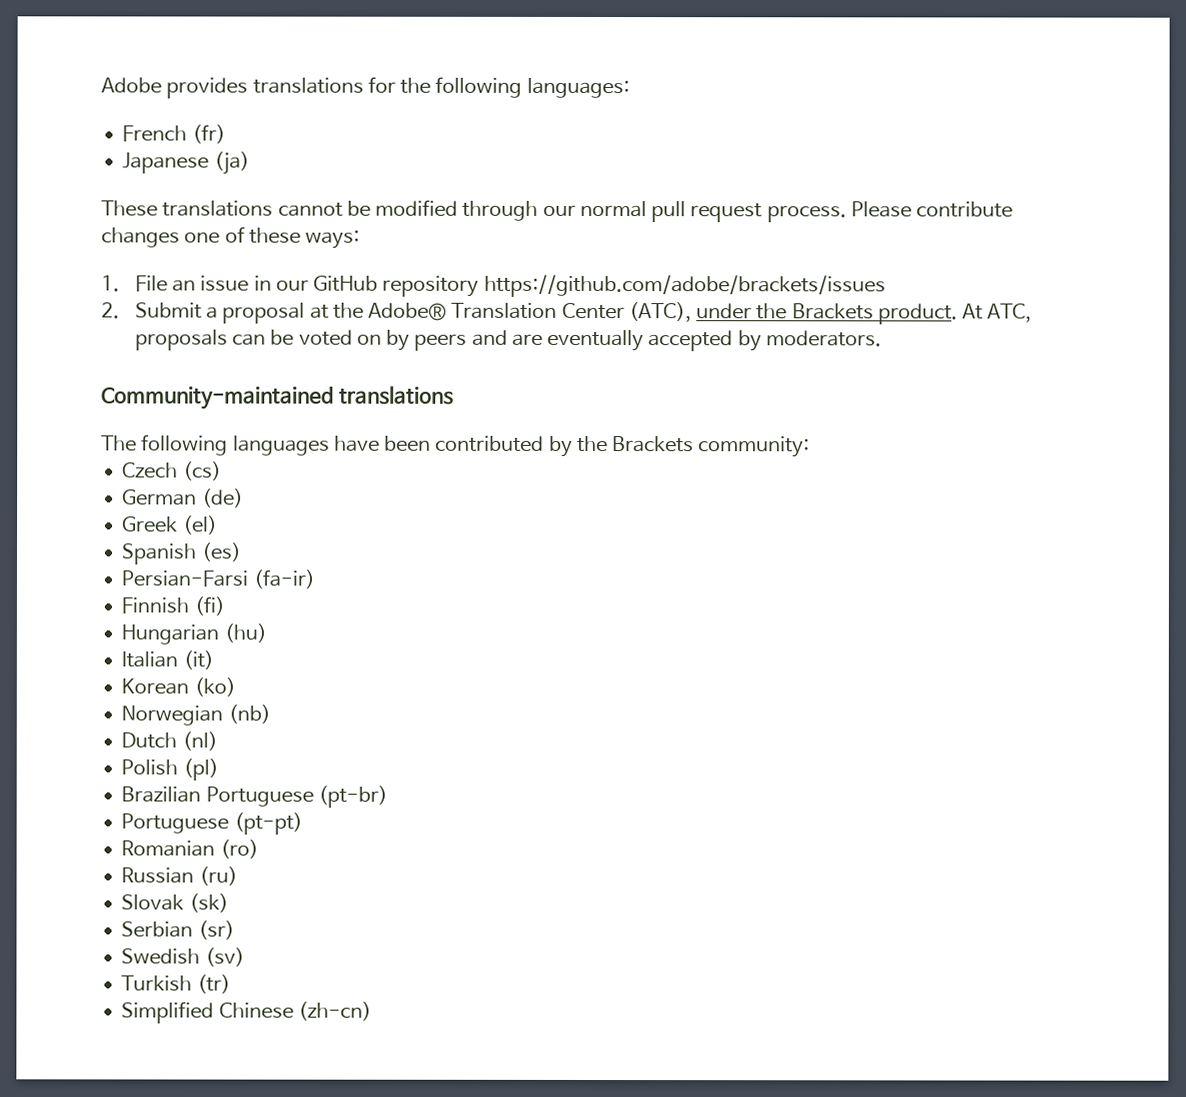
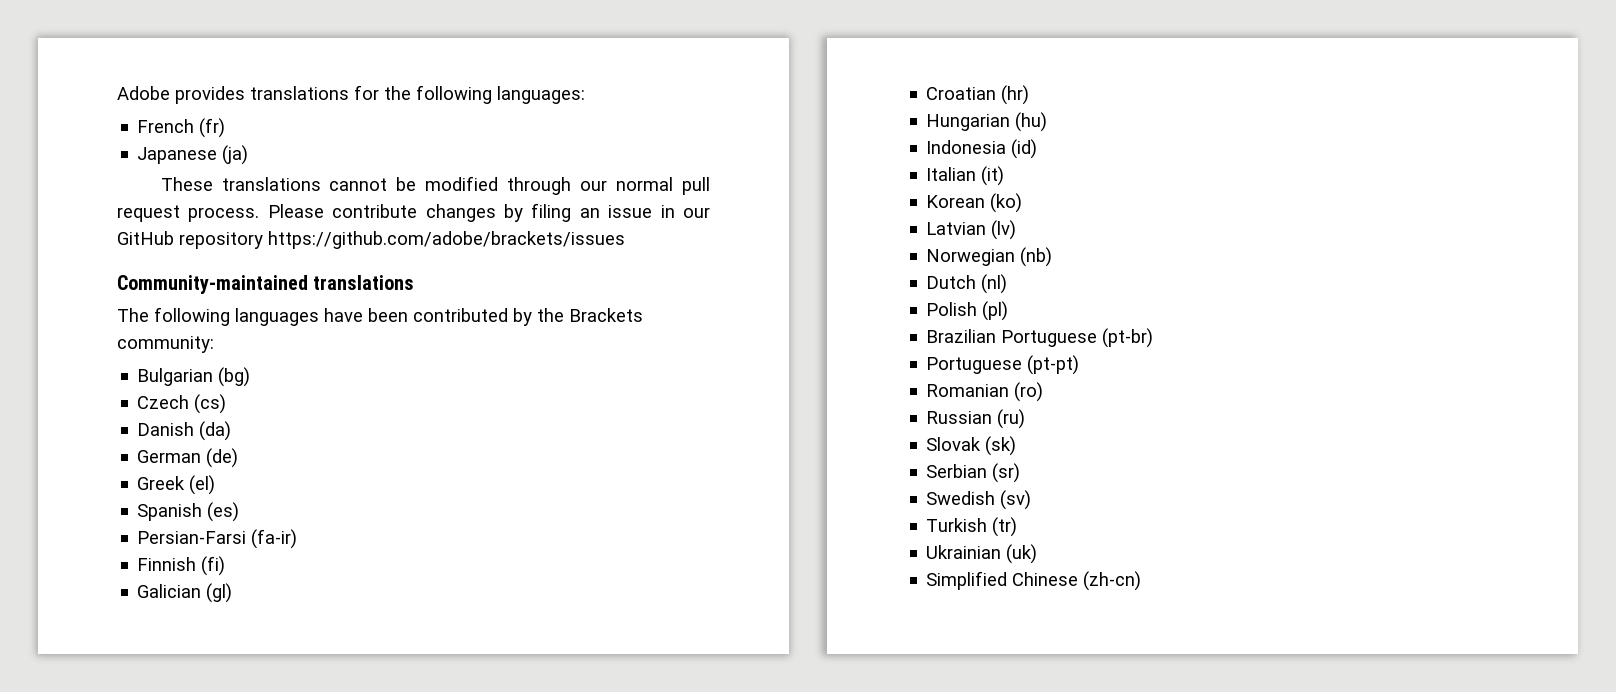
[184,226,361,249] [101,275,168,292] one of these ways: // 1. File -> [504,203,572,222] by filing
[101,302,1033,325] [134,329,882,352] // 2. Submit a proposal at the Adobe® Translation Center (ATC), under the Brackets product. At ATC, proposals can be voted on by peers and are eventually accepted by moderators. -> (625, 240) none
(811, 447) none -> [137,367,251,387] // Bulgarian (bg)
(222, 471) none -> [137,421,232,441] // Danish (da)
(225, 606) none -> [137,583,233,603] [926,85,1030,105] // Galician (gl) // Croatian (hr)
(267, 633) none -> [926,139,1038,159] // Indonesia (id)
(236, 687) none -> [926,220,1017,240] // Latvian (lv)
(231, 984) none -> [926,544,1038,564] // Ukrainian (uk)

